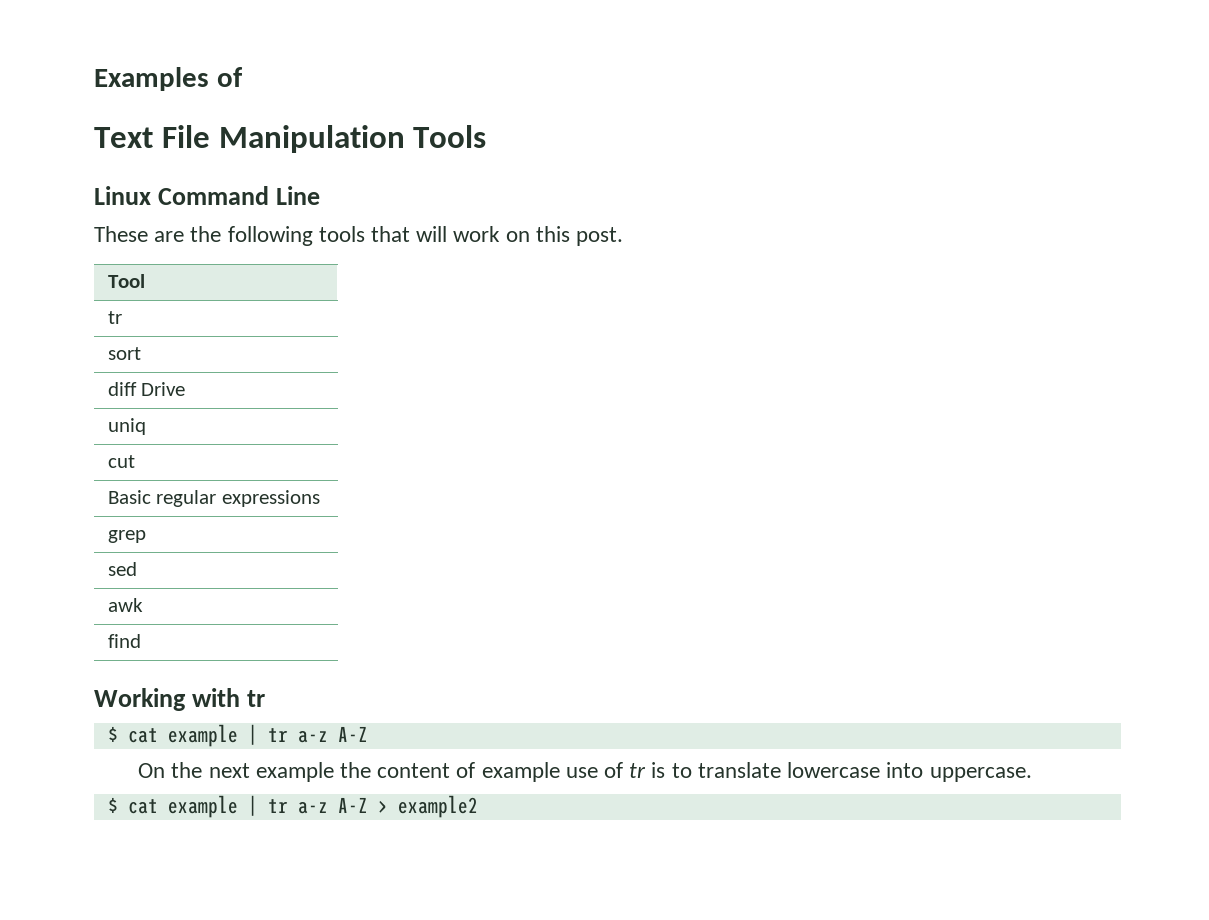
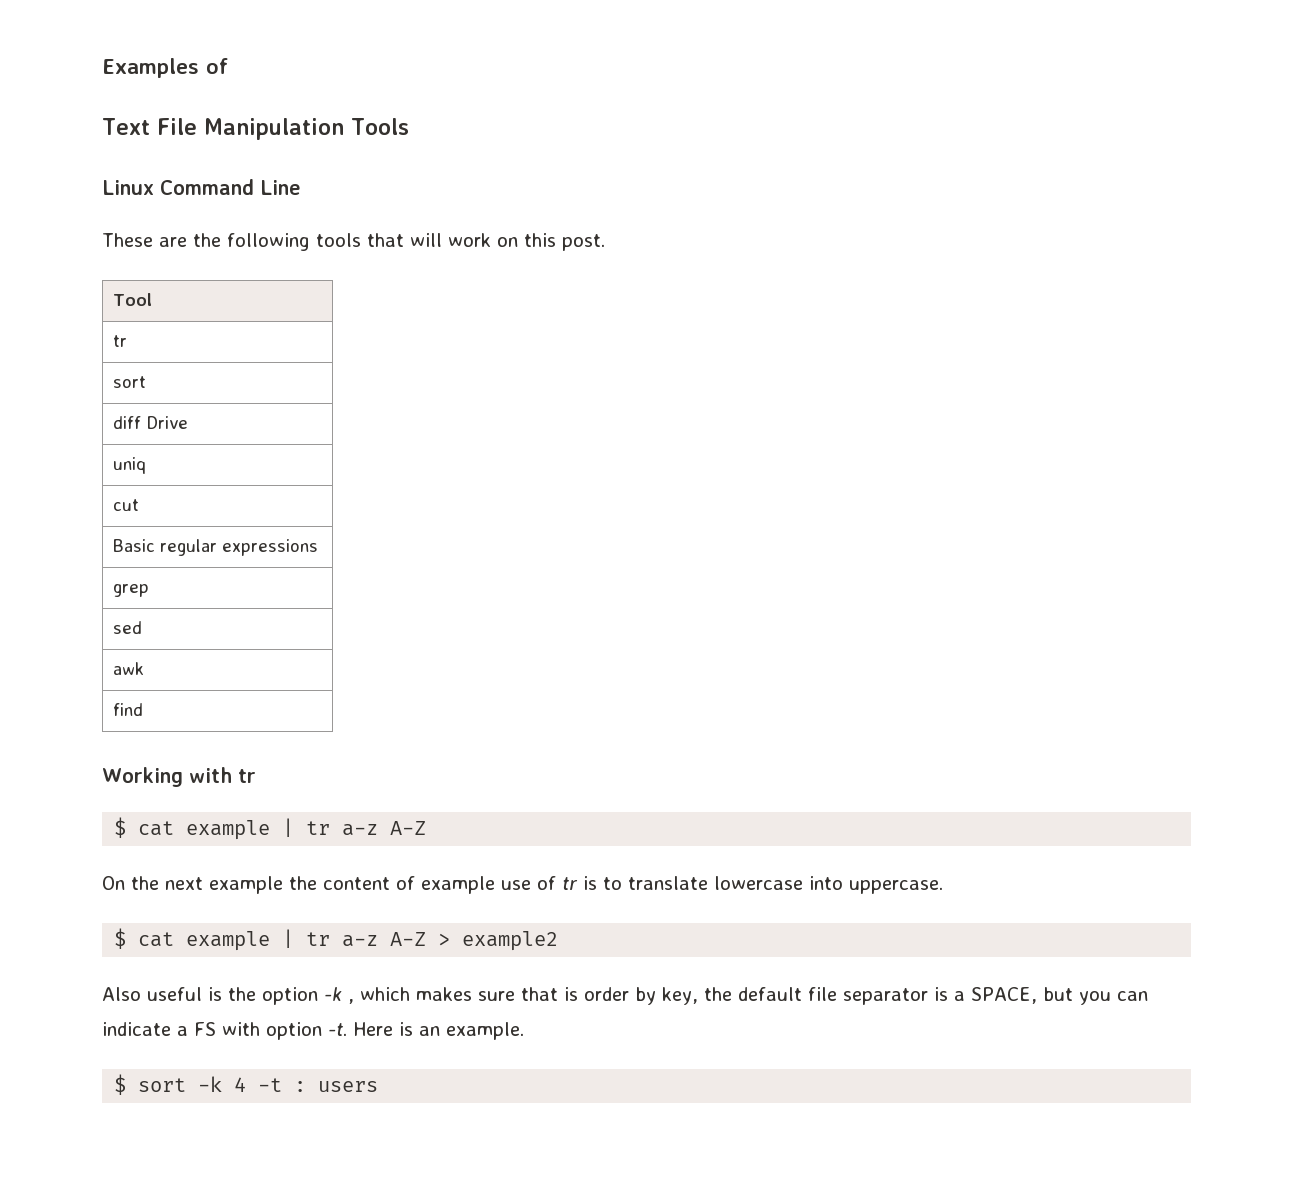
(478, 806) none -> [102,987,1148,1005] [102,1022,524,1040] [114,1074,379,1095] // Also useful is the option -k , which makes sure that is order by key, the default file separator is a SPACE, but you can indicate a FS with option -t. Here is an example. // $ sort -k 4 -t : users

